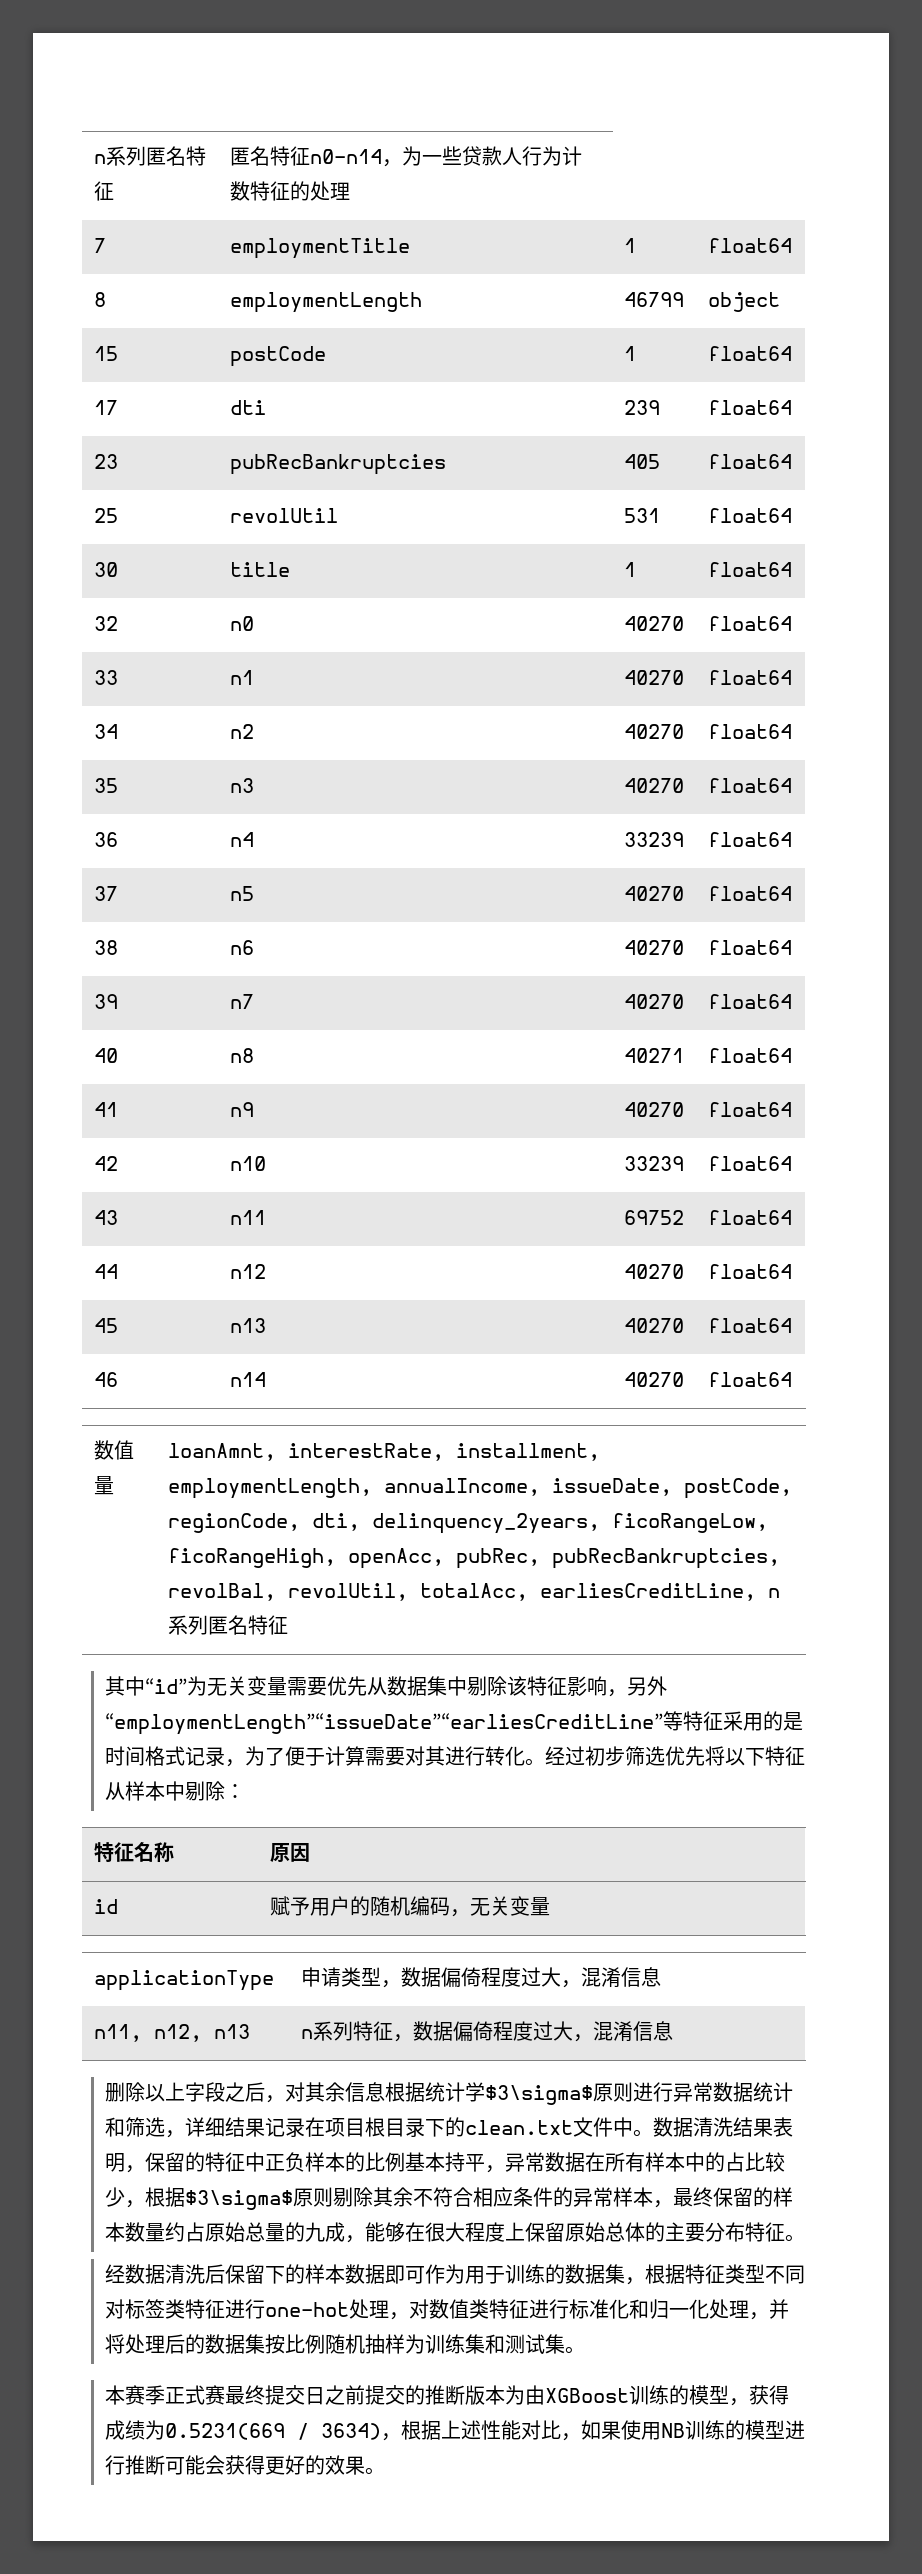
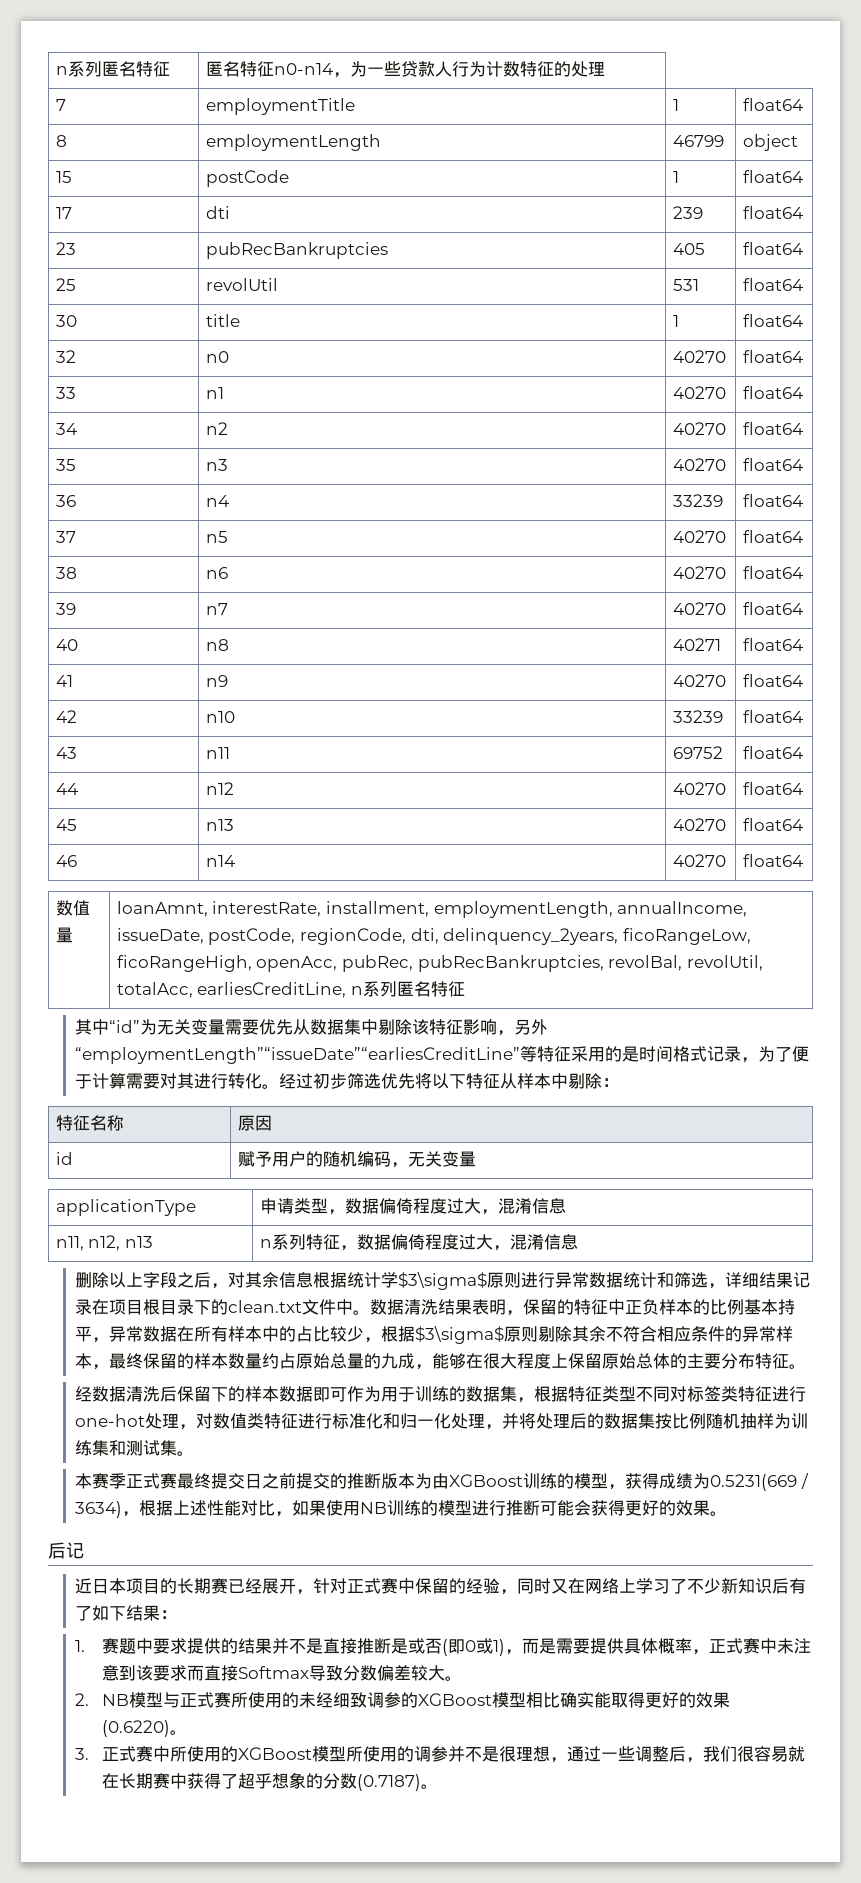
(386, 2471) none -> [48,1542,84,1559] [75,1578,807,1595] [75,1605,178,1621] [75,1638,812,1656] [102,1665,463,1681] [75,1692,731,1708] [102,1720,188,1737] [75,1746,806,1763] [102,1772,439,1791] // 后记 // 近日本项目的长期赛已经展开，针对正式赛中保留的经验，同时又在网络上学习了不少新知识后有了如下结果： // 1.赛题中要求提供的结果并不是直接推断是或否(即0或1)，而是需要提供具体概率，正式赛中未注意到该要求而直接Softmax导致分数偏差较大。 // 2. NB模型与正式赛所使用的未经细致调参的XGBoost模型相比确实能取得更好的效果(0.6220)。 // 3.正式赛中所使用的XGBoost模型所使用的调参并不是很理想，通过一些调整后，我们很容易就在长期赛中获得了超乎想象的分数(0.7187)。

